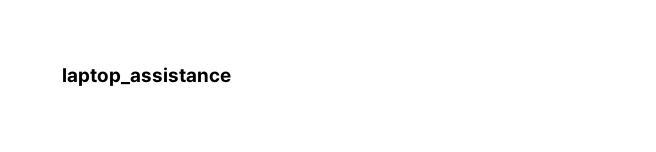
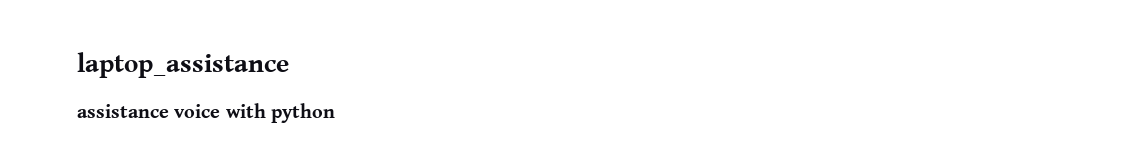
(231, 76) none -> [77,103,335,123] // assistance voice with python

